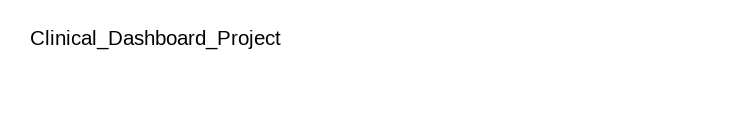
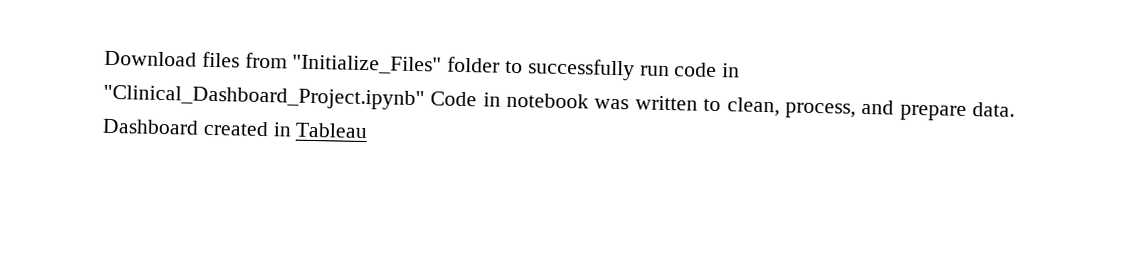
[30,30,281,50] Clinical_Dashboard_Project -> [104,50,741,81] [103,84,1016,121] [102,118,369,139] Download files from "Initialize_Files" folder to successfully run code in "Clinical_Dashboard_Project.ipynb" Code in notebook was written to clean, process, and prepare data. Dashboard created in Tableau

